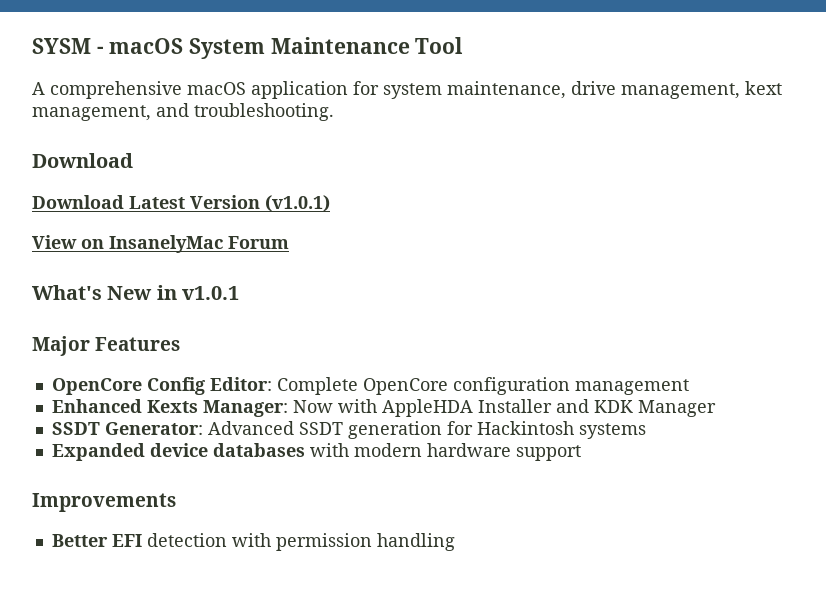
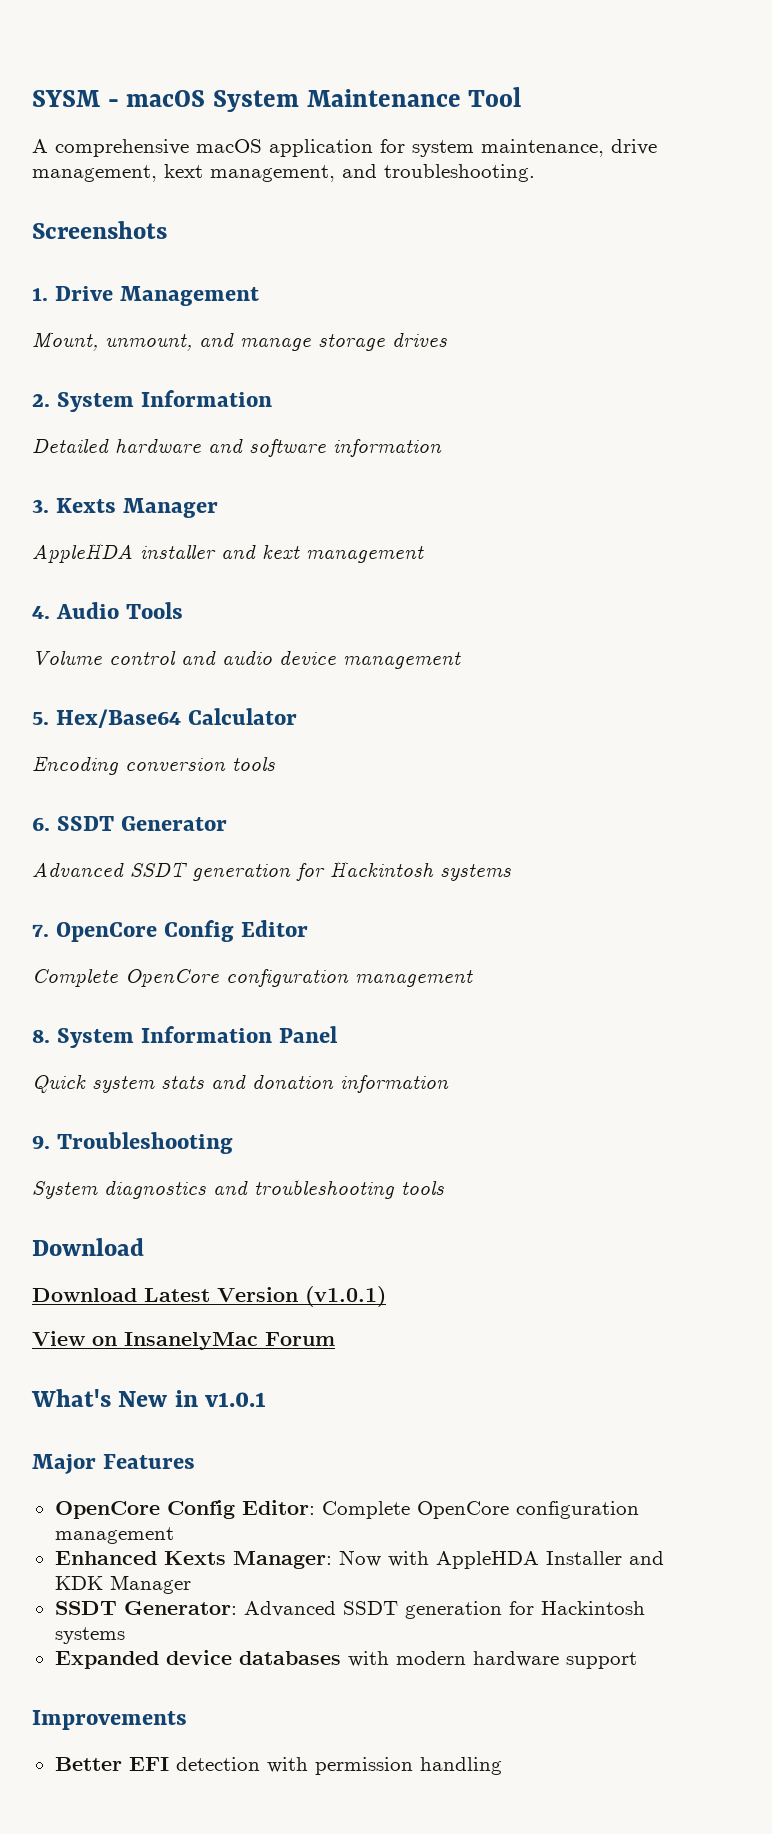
(334, 112) none -> [32,221,167,239] [32,286,260,306] [32,332,447,351] [32,390,273,412] [32,438,442,457] [32,498,219,518] [32,543,424,563] [32,602,184,619] [32,650,461,669] [32,708,298,728] [32,755,275,775] [32,816,228,831] [32,861,511,881] [32,920,309,942] [32,968,473,987] [32,1026,338,1048] [32,1074,449,1093] [32,1132,234,1154] [32,1179,444,1199] // Screenshots // 1. Drive Management // Mount, unmount, and manage storage drives // 2. System Information // Detailed hardware and software information // 3. Kexts Manager // AppleHDA installer and kext management // 4. Audio Tools // Volume control and audio device management // 5. Hex/Base64 Calculator // Encoding conversion tools // 6. SSDT Generator // Advanced SSDT generation for Hackintosh systems // 7. OpenCore Config Editor // Complete OpenCore configuration management // 8. System Information Panel // Quick system stats and donation information // 9. Troubleshooting // System diagnostics and troubleshooting tools

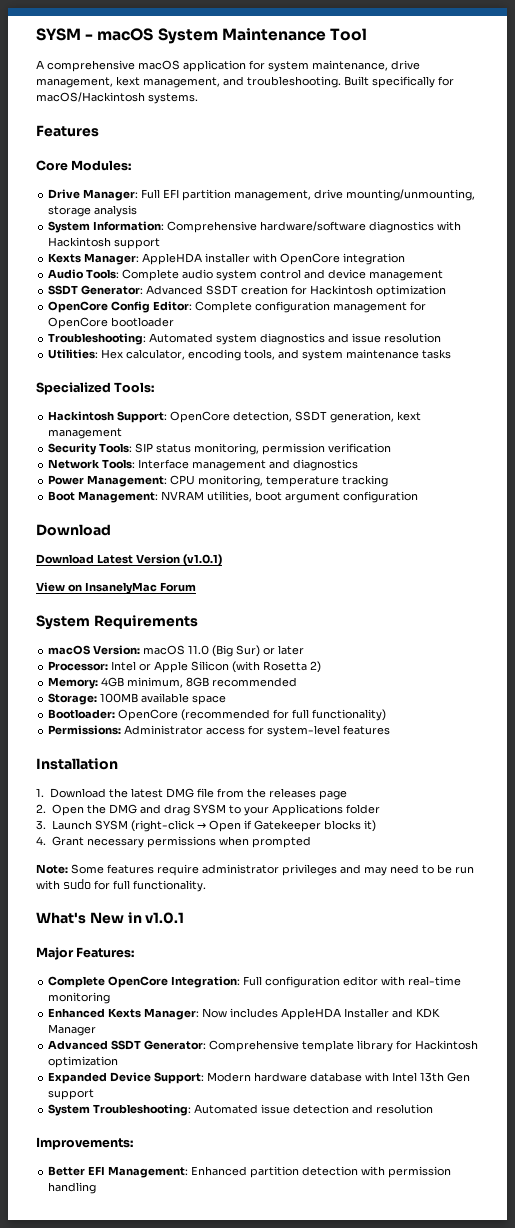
[32,221,167,239] [32,286,260,306] [32,332,447,351] [32,390,273,412] [32,438,442,457] [32,498,219,518] [32,543,424,563] [32,602,184,619] [32,650,461,669] [32,708,298,728] [32,755,275,775] [32,816,228,831] [32,861,511,881] [32,920,309,942] [32,968,473,987] [32,1026,338,1048] [32,1074,449,1093] [32,1132,234,1154] [32,1179,444,1199] // Screenshots // 1. Drive Management // Mount, unmount, and manage storage drives // 2. System Information // Detailed hardware and software information // 3. Kexts Manager // AppleHDA installer and kext management // 4. Audio Tools // Volume control and audio device management // 5. Hex/Base64 Calculator // Encoding conversion tools // 6. SSDT Generator // Advanced SSDT generation for Hackintosh systems // 7. OpenCore Config Editor // Complete OpenCore configuration management // 8. System Information Panel // Quick system stats and donation information // 9. Troubleshooting // System diagnostics and troubleshooting tools -> [344,76,454,88] [36,92,198,104] [36,125,99,137] [36,160,132,171] [48,189,476,201] [48,205,138,217] [48,221,462,233] [48,237,161,249] [48,253,406,265] [48,269,444,281] [48,285,447,297] [48,301,427,313] [48,317,175,329] [48,333,442,345] [48,349,452,361] [36,382,155,395] [48,411,422,423] [48,428,123,439] [48,443,392,455] [48,459,359,471] [48,475,389,487] [48,491,419,503] Built specifically for macOS/Hackintosh systems. // Features // Core Modules: // Drive Manager: Full EFI partition management, drive mounting/unmounting, storage analysis // System Information: Comprehensive hardware/software diagnostics with Hackintosh support // Kexts Manager: AppleHDA installer with OpenCore integration // Audio Tools: Complete audio system control and device management // SSDT Generator: Advanced SSDT creation for Hackintosh optimization // OpenCore Config Editor: Complete configuration management for OpenCore bootloader // Troubleshooting: Automated system diagnostics and issue resolution // Utilities: Hex calculator, encoding tools, and system maintenance tasks // Specialized Tools: // Hackintosh Support: OpenCore detection, SSDT generation, kext management // Security Tools: SIP status monitoring, permission verification // Network Tools: Interface management and diagnostics // Power Management: CPU monitoring, temperature tracking // Boot Management: NVRAM utilities, boot argument configuration
(335, 1339) none -> [36,615,198,630] [48,645,305,657] [48,661,322,673] [48,677,298,689] [48,693,227,705] [48,709,387,721] [48,725,391,737] [36,758,118,770] [36,788,347,800] [36,804,380,816] [36,820,376,832] [36,836,311,848] [36,864,474,876] [36,879,206,892] // System Requirements // macOS Version: macOS 11.0 (Big Sur) or later // Processor: Intel or Apple Silicon (with Rosetta 2) // Memory: 4GB minimum, 8GB recommended // Storage: 100MB available space // Bootloader: OpenCore (recommended for full functionality) // Permissions: Administrator access for system-level features // Installation // 1. Download the latest DMG file from the releases page // 2. Open the DMG and drag SYSM to your Applications folder // 3. Launch SYSM (right-click → Open if Gatekeeper blocks it) // 4. Grant necessary permissions when prompted // Note: Some features require administrator privileges and may need to be run with sudo for full functionality.
[103,1454,196,1469] [54,1500,639,1519] [54,1527,174,1544] Features // OpenCore Config Editor: Complete OpenCore configuration management -> [76,947,135,958] [48,976,462,988] [48,992,111,1004] Features: // Complete OpenCore Integration: Full configuration editor with real-time monitoring
[387,1551,429,1567] with -> [230,1008,279,1018] includes
[54,1601,645,1619] [54,1627,125,1644] SSDT Generator: Advanced SSDT generation for Hackintosh systems -> [48,1040,479,1052] [48,1056,119,1068] Advanced SSDT Generator: Comprehensive template library for Hackintosh optimization
[165,1650,637,1669] [32,1710,187,1730] device databases with modern hardware support // Improvements -> [110,1072,471,1084] [48,1089,95,1100] [48,1104,434,1116] [36,1137,133,1150] Device Support: Modern hardware database with Intel 13th Gen support // System Troubleshooting: Automated issue detection and resolution // Improvements:
(169, 1764) none -> [108,1166,300,1178] Management: Enhanced partition

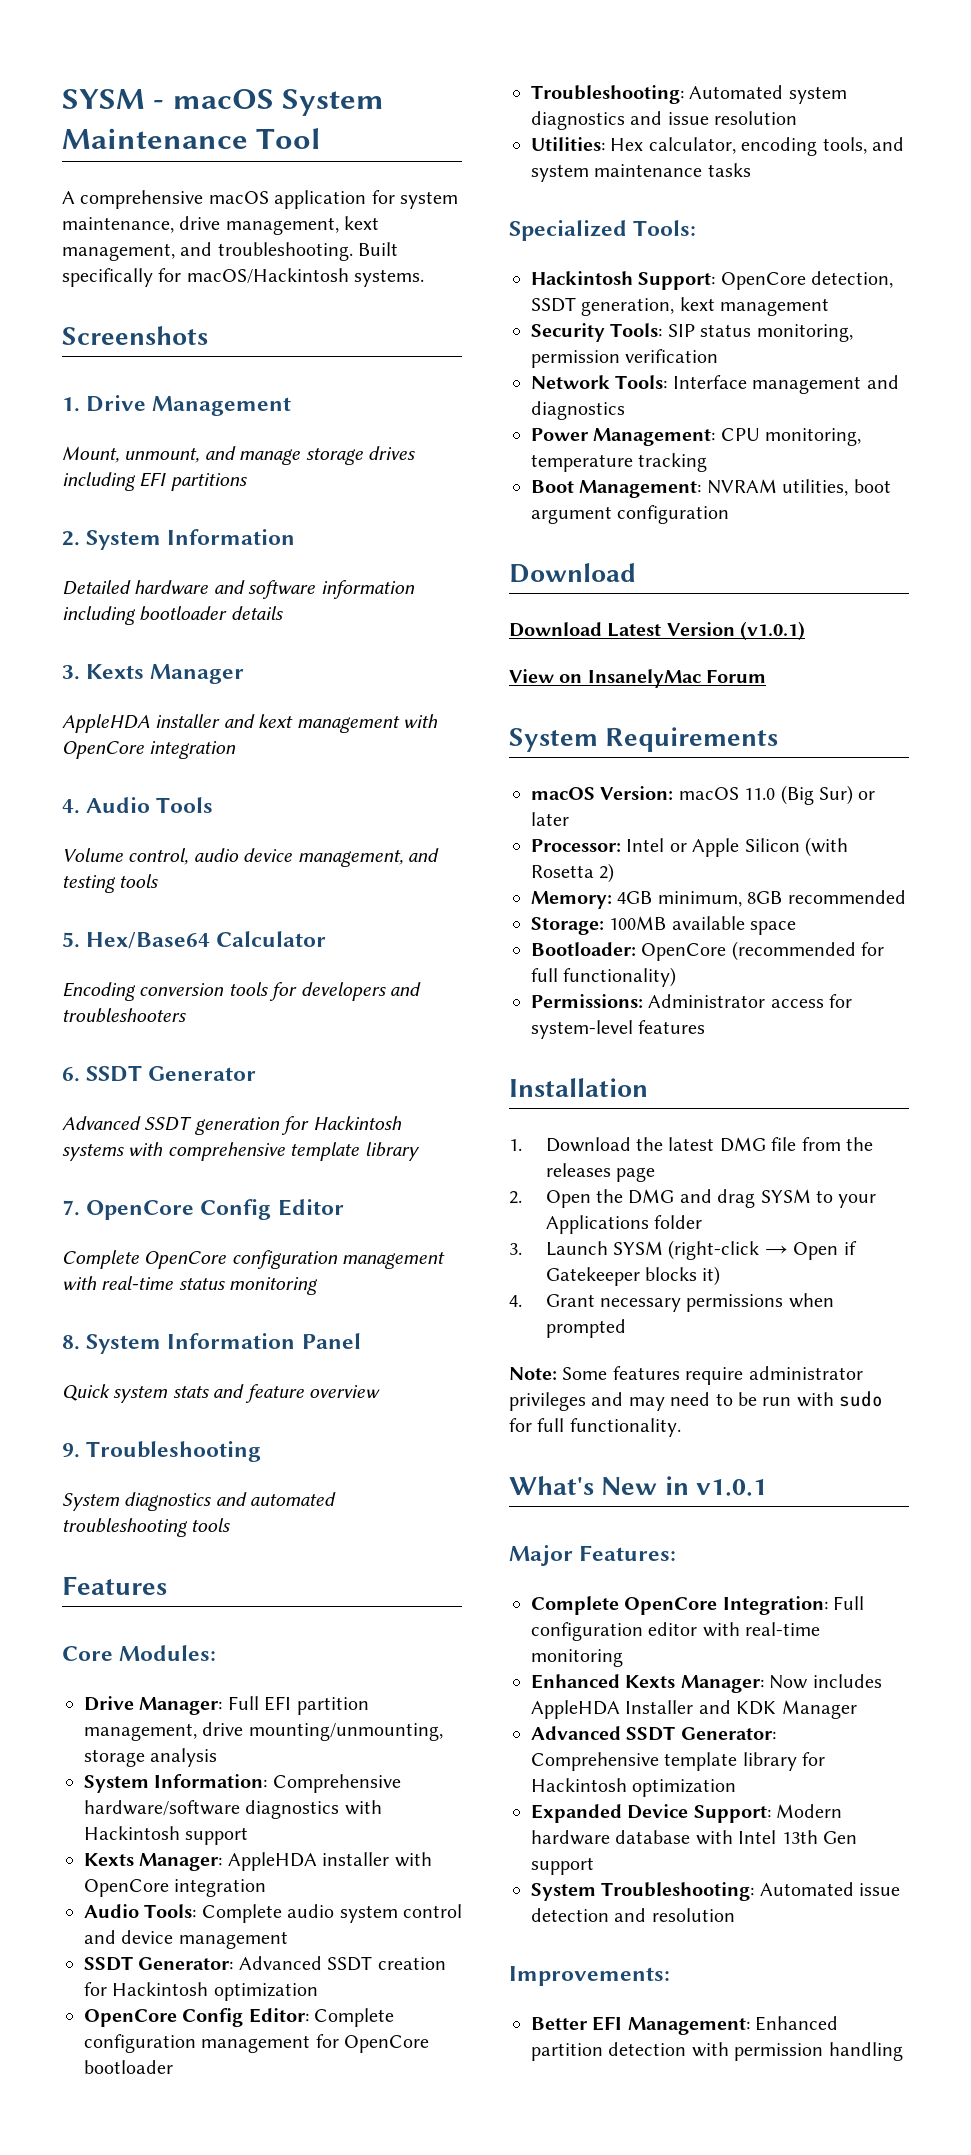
(198, 98) none -> [62,326,208,345] [62,395,292,416] [62,446,415,465] [62,472,247,491] [62,529,296,550] [62,580,415,599] [62,606,283,625] [62,664,245,684] [62,714,438,733] [62,741,237,759] [62,797,214,814] [62,848,439,867] [62,874,159,893] [62,931,327,949] [62,982,421,1001] [62,1008,186,1023] [62,1065,257,1082] [62,1116,402,1135] [62,1142,420,1161] [62,1199,344,1220] [62,1250,446,1269] [62,1276,319,1295] [62,1333,361,1354] [62,1384,380,1403] [62,1441,262,1462] [62,1492,337,1511] [62,1518,231,1537] // Screenshots // 1. Drive Management // Mount, unmount, and manage storage drives including EFI partitions // 2. System Information // Detailed hardware and software information including bootloader details // 3. Kexts Manager // AppleHDA installer and kext management with OpenCore integration // 4. Audio Tools // Volume control, audio device management, and testing tools // 5. Hex/Base64 Calculator // Encoding conversion tools for developers and troubleshooters // 6. SSDT Generator // Advanced SSDT generation for Hackintosh systems with comprehensive template library // 7. OpenCore Config Editor // Complete OpenCore configuration management with real-time status monitoring // 8. System Information Panel // Quick system stats and feature overview // 9. Troubleshooting // System diagnostics and automated troubleshooting tools

